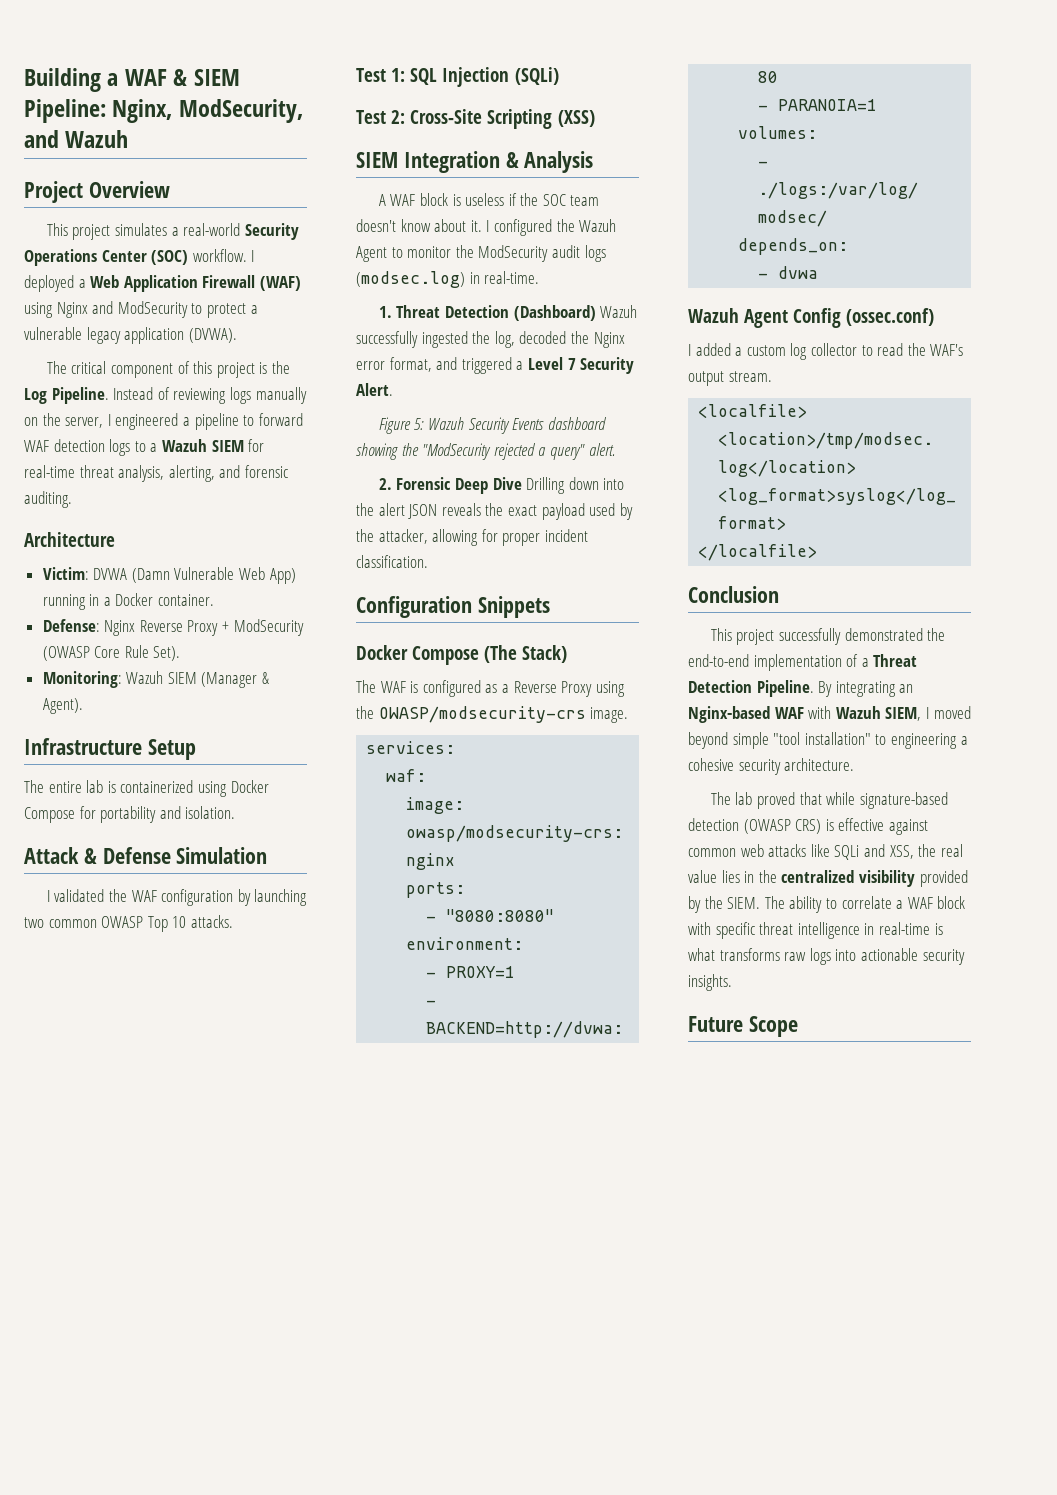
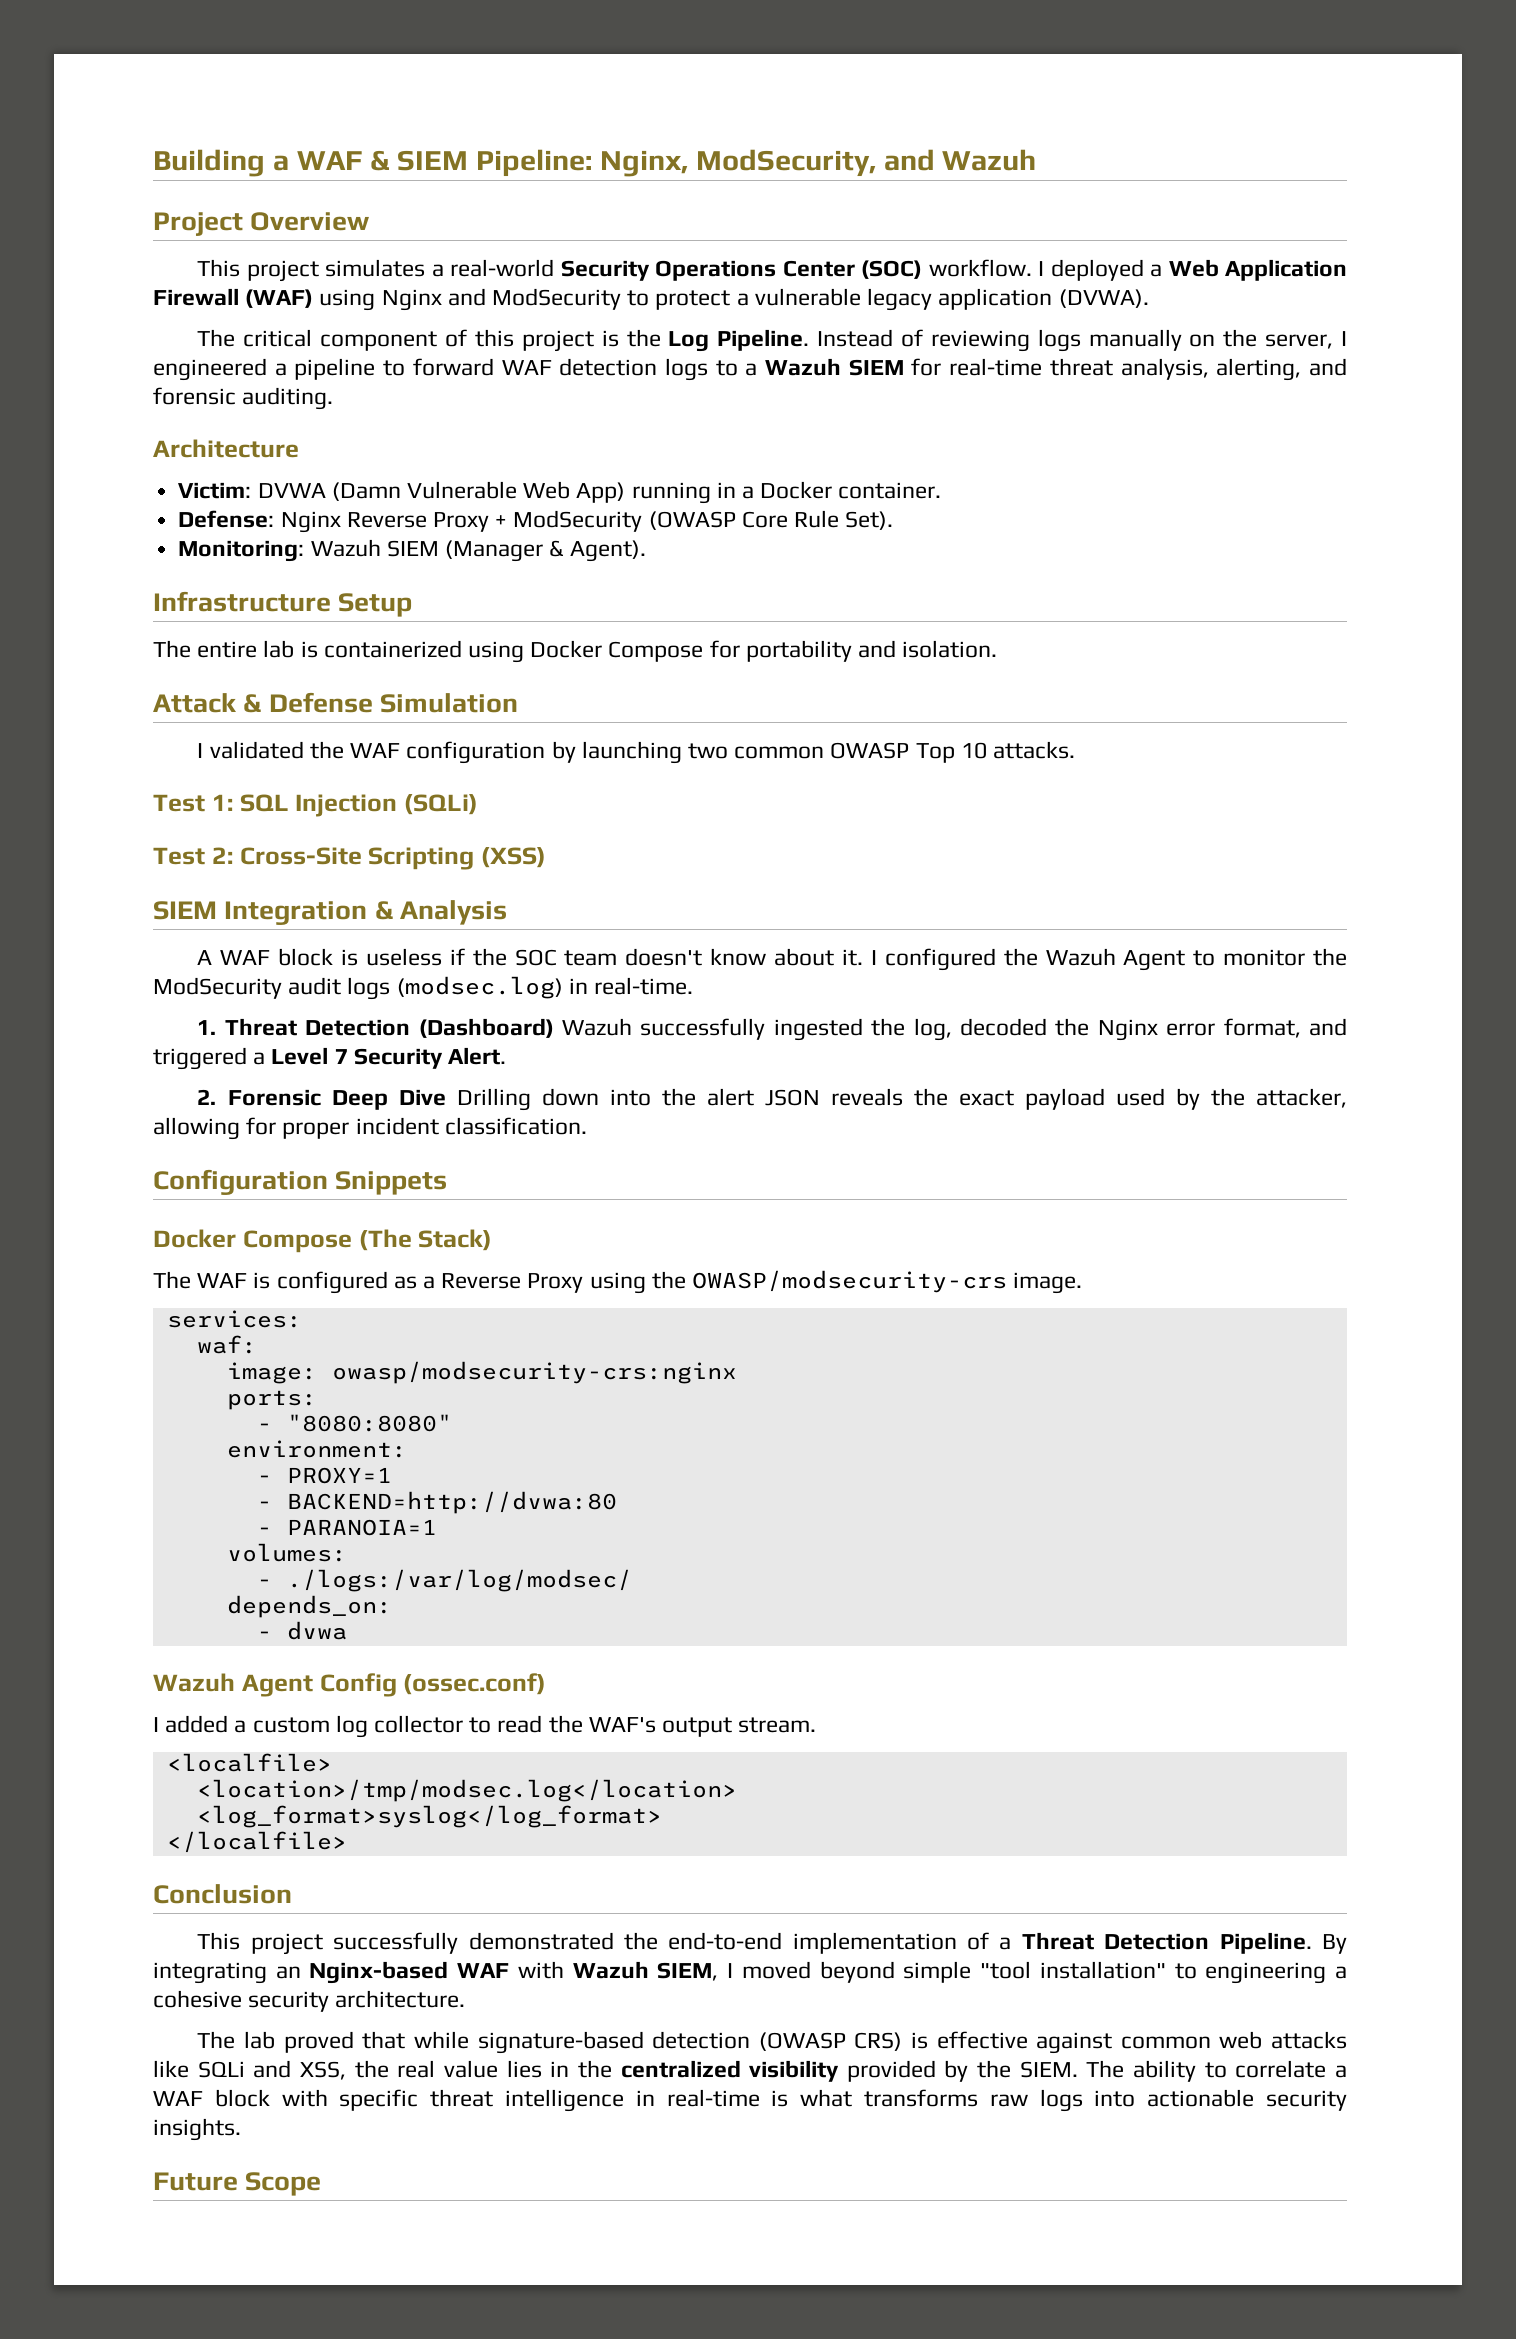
[378,417,606,434] [356,443,615,460] // Figure 5: Wazuh Security Events dashboard showing the "ModSecurity rejected a query" alert. -> (507, 1056) none

